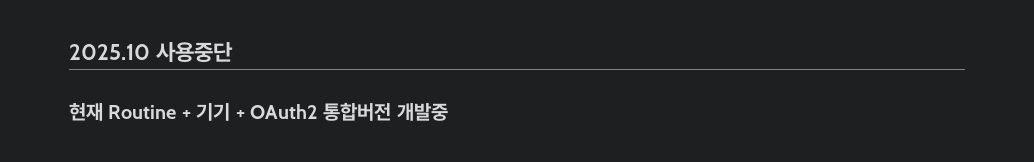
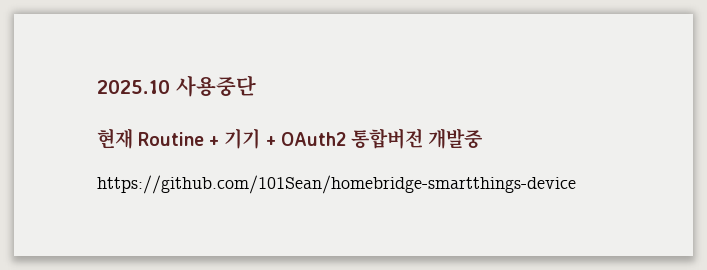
(448, 112) none -> [97,175,576,194] // https://github.com/101Sean/homebridge-smartthings-device

